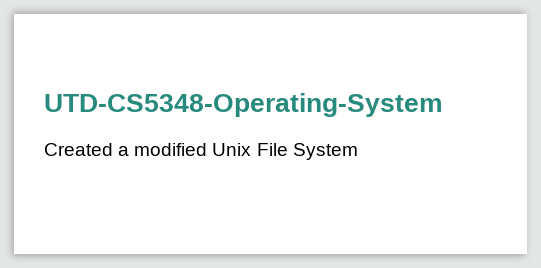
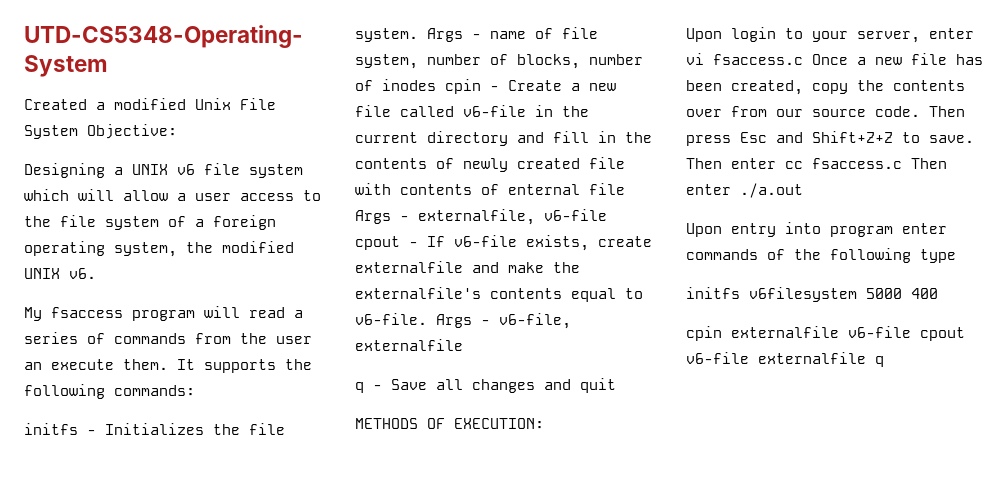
(358, 151) none -> [87,124,177,139] [24,163,303,178] [24,189,321,201] [24,215,276,230] [24,241,294,257] [24,268,96,279] [24,306,303,321] [24,332,312,344] [24,359,312,373] [24,384,195,399] [24,423,285,435] [355,27,598,42] [355,54,643,69] [355,79,616,94] [355,105,589,117] [355,131,652,146] [355,157,625,172] [355,183,625,195] [355,209,607,225] [355,235,652,251] [355,261,580,273] [355,287,643,302] [355,313,571,329] [355,339,463,351] [355,378,616,393] [355,418,544,429] [686,27,974,43] [686,53,983,65] [686,80,965,95] [686,106,965,117] [686,131,974,146] [686,158,947,169] [686,183,803,198] [686,222,947,237] [686,248,956,263] [686,287,938,302] [686,326,965,341] [686,352,884,367] Objective: // Designing a UNIX v6 file system which will allow a user access to the file system of a foreign operating system, the modified UNIX v6. // My fsaccess program will read a series of commands from the user an execute them. It supports the following commands: // initfs - Initializes the file system. Args - name of file system, number of blocks, number of inodes cpin - Create a new file called v6-file in the current directory and fill in the contents of newly created file with contents of enternal file Args - externalfile, v6-file cpout - If v6-file exists, create externalfile and make the externalfile's contents equal to v6-file. Args - v6-file, externalfile // q - Save all changes and quit // METHODS OF EXECUTION: // Upon login to your server, enter vi fsaccess.c Once a new file has been created, copy the contents over from our source code. Then press Esc and Shift+Z+Z to save. Then enter cc fsaccess.c Then enter ./a.out // Upon entry into program enter commands of the following type // initfs v6filesystem 5000 400 // cpin externalfile v6-file cpout v6-file externalfile q

